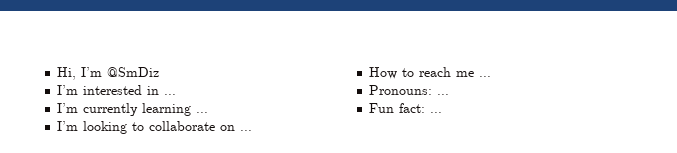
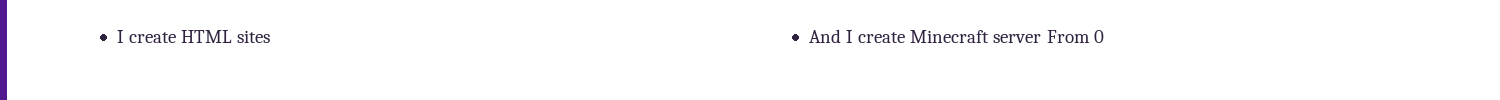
[57,67,160,80] [57,85,177,95] [57,103,209,116] [57,121,253,134] [369,67,492,79] [369,85,450,95] [369,103,443,113] Hi, I’m @SmDiz // I’m interested in ... // I’m currently learning ... // I’m looking to collaborate on ... // How to reach me ... // Pronouns: ... // Fun fact: ... -> [116,30,271,43] [808,29,1104,43] I create HTML sites // And I create Minecraft server From 0

